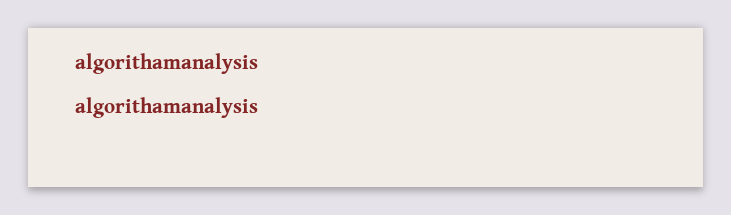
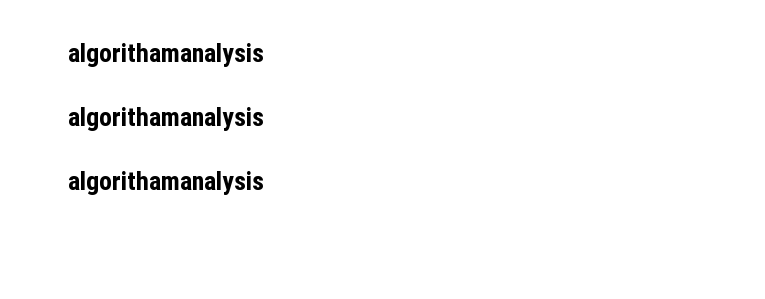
[75,53,258,74] [75,97,258,118] algorithamanalysis // algorithamanalysis -> [68,43,264,67] [68,107,264,131] [68,171,264,195] algorithamanalysis // algorithamanalysis // algorithamanalysis

